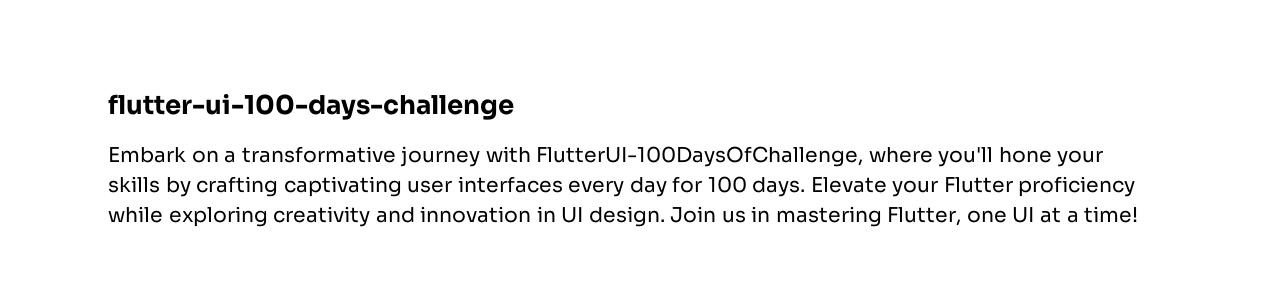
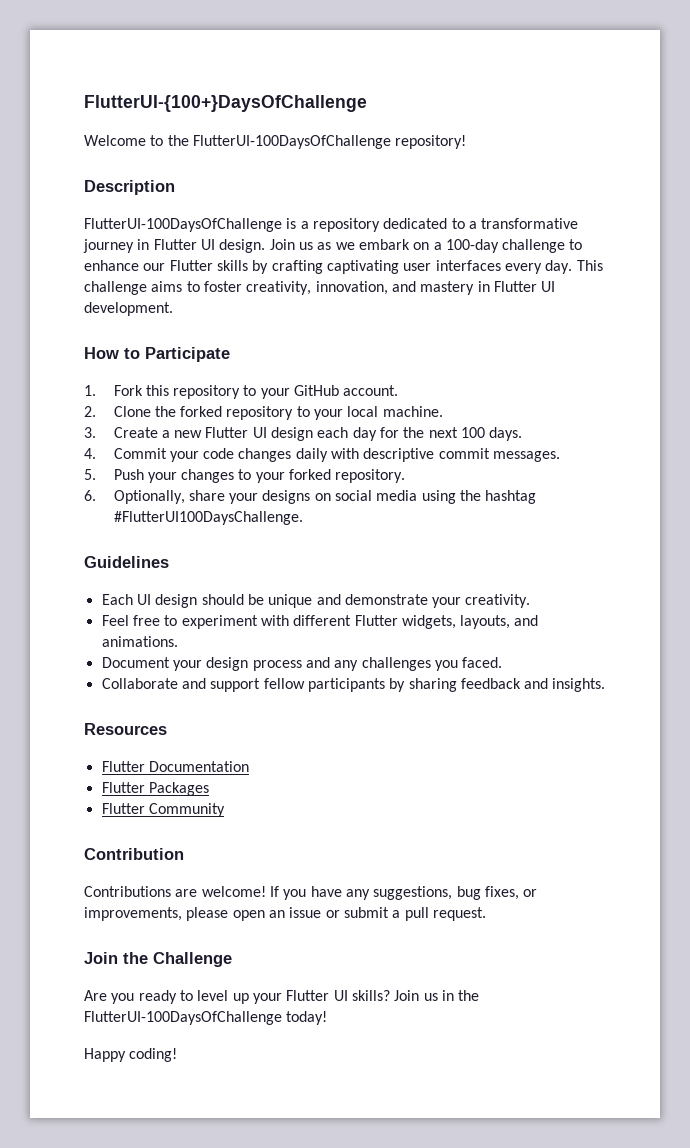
[108,94,514,120] [108,146,1104,167] flutter-ui-100-days-challenge // Embark on a transformative journey with FlutterUI-100DaysOfChallenge, where you'll hone your -> [84,95,367,112] [84,135,467,149] [84,180,175,195] [84,218,579,232] [83,239,583,253] [84,260,213,271] FlutterUI-{100+}DaysOfChallenge // Welcome to the FlutterUI-100DaysOfChallenge repository! // Description // FlutterUI-100DaysOfChallenge is a repository dedicated to a transformative journey in Flutter UI design. Join us as we embark on a 100-day challenge to enhance our Flutter
[629,176,1136,197] [108,206,1139,227] day for 100 days. Elevate your Flutter proficiency while exploring creativity and innovation in UI design. Join us in mastering Flutter, one UI at a time! -> [545,260,603,274] [84,281,556,295] [84,302,173,316] [84,347,230,362] [84,385,399,399] [84,406,443,420] [84,427,523,441] [84,448,561,462] [84,469,406,483] [84,490,537,504] [113,511,303,525] [84,556,169,568] [101,594,531,608] [101,615,539,629] [101,636,178,647] [101,657,503,671] [101,678,606,692] [84,723,167,735] [101,761,249,772] [101,782,209,796] [101,803,225,817] [84,848,184,860] [84,886,538,900] [84,907,486,921] [84,952,232,967] [84,990,480,1004] [84,1011,328,1025] [84,1048,178,1062] day. This challenge aims to foster creativity, innovation, and mastery in Flutter UI development. // How to Participate // 1. Fork this repository to your GitHub account. // 2. Clone the forked repository to your local machine. // 3. Create a new Flutter UI design each day for the next 100 days. // 4. Commit your code changes daily with descriptive commit messages. // 5. Push your changes to your forked repository. // 6. Optionally, share your designs on social media using the hashtag #FlutterUI100DaysChallenge. // Guidelines // Each UI design should be unique and demonstrate your creativity. // Feel free to experiment with different Flutter widgets, layouts, and animations. // Document your design process and any challenges you faced. // Collaborate and support fellow participants by sharing feedback and insights. // Resources // Flutter Documentation // Flutter Packages // Flutter Community // Contribution // Contributions are welcome! If you have any suggestions, bug fixes, or improvements, please open an issue or submit a pull request. // Join the Challenge // Are you ready to level up your Flutter UI skills? Join us in the FlutterUI-100DaysOfChallenge today! // Happy coding!

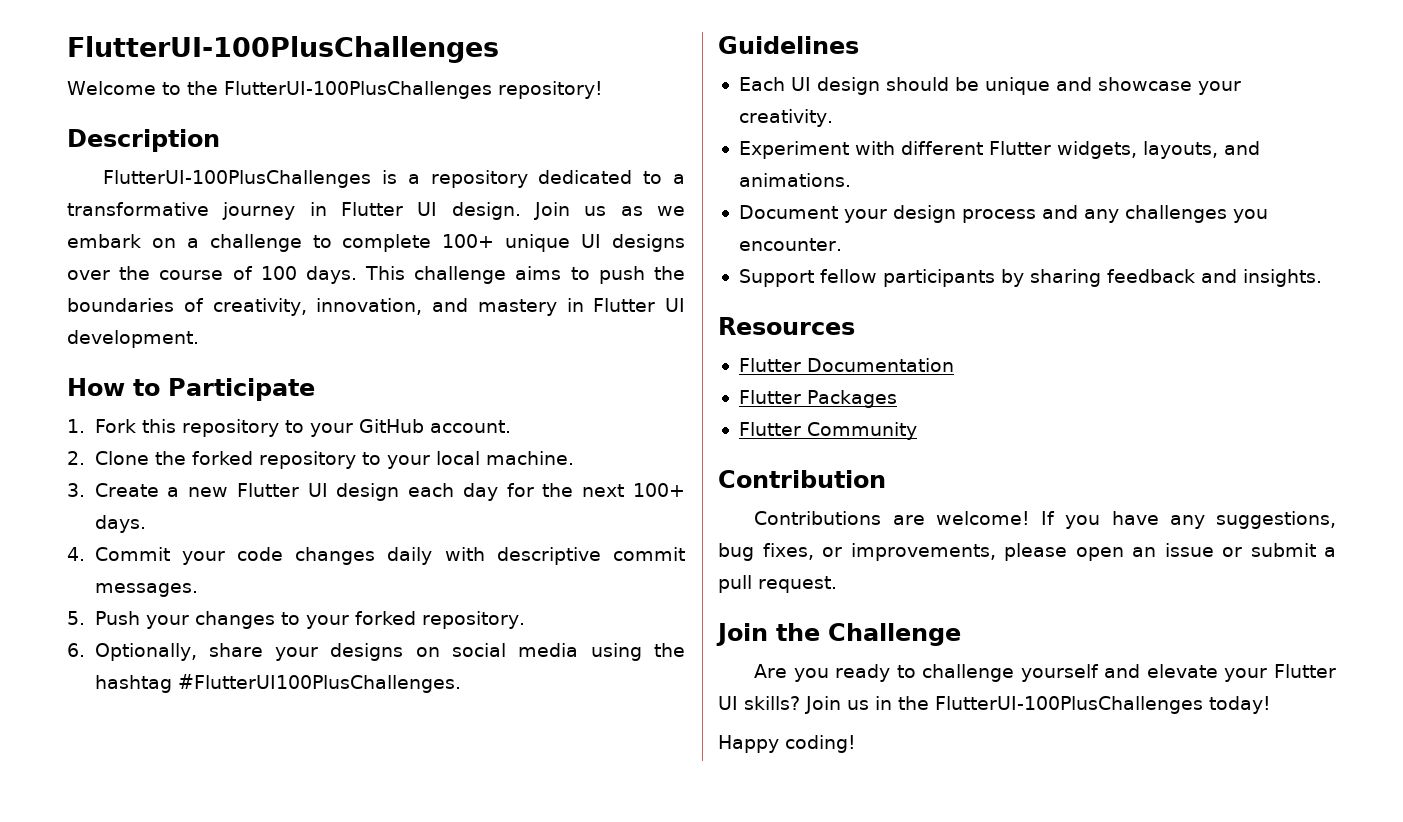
[84,95,367,112] FlutterUI-{100+}DaysOfChallenge -> [67,36,499,63] FlutterUI-100PlusChallenges
[192,135,391,149] FlutterUI-100DaysOfChallenge -> [223,81,492,99] FlutterUI-100PlusChallenges
[84,218,282,232] FlutterUI-100DaysOfChallenge -> [103,170,372,188] FlutterUI-100PlusChallenges
[445,239,499,253] 100-day -> (199, 243) none
[84,260,603,274] [84,281,242,295] enhance our Flutter skills by crafting captivating user interfaces every day. This challenge aims to foster -> [342,234,686,252] [67,266,685,284] [67,298,204,312] complete 100+ unique UI designs over the course of 100 days. This challenge aims to push the boundaries of
[461,427,486,438] 100 -> [632,483,685,497] 100+
[113,511,303,525] #FlutterUI100DaysChallenge. -> [177,674,461,693] #FlutterUI100PlusChallenges.
[344,594,428,605] demonstrate -> [1097,77,1192,91] showcase
[101,615,258,629] Feel free to experiment -> [738,141,849,159] Experiment
[462,657,503,668] [101,678,261,692] faced. // Collaborate and support -> [738,238,842,251] [738,269,814,287] encounter. // Support
[197,990,249,1004] level up -> [922,664,1218,682] challenge yourself and elevate
[84,1011,282,1025] FlutterUI-100DaysOfChallenge -> [935,696,1203,714] FlutterUI-100PlusChallenges

